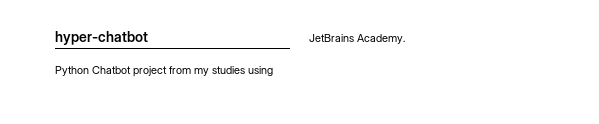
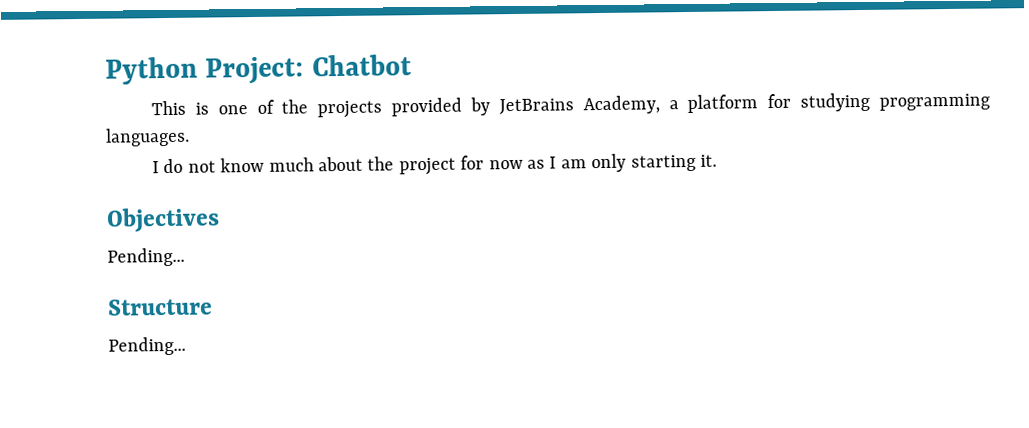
[55,31,148,45] [55,66,273,77] [309,34,405,44] hyper-chatbot // Python Chatbot project from my studies using JetBrains Academy. -> [105,54,412,85] [151,92,990,119] [105,127,190,147] [152,153,718,176] [106,207,220,233] [107,247,185,267] [107,298,213,316] [108,336,186,356] Python Project: Chatbot // This is one of the projects provided by JetBrains Academy, a platform for studying programming languages. // I do not know much about the project for now as I am only starting it. // Objectives // Pending... // Structure // Pending...

